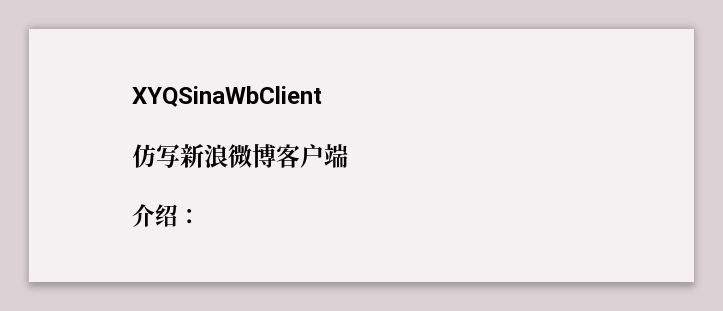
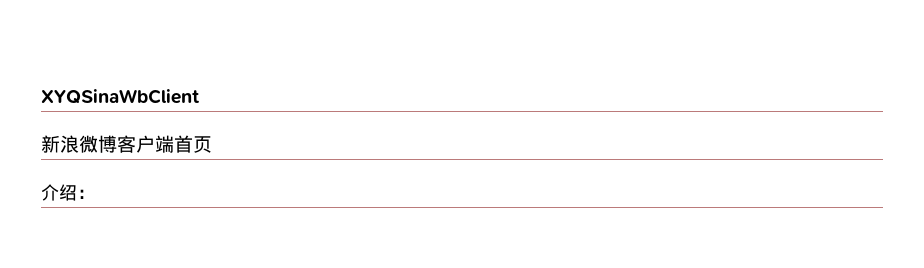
[132,144,180,168] 仿写 -> (199, 96) none
(348, 156) none -> [174,135,212,153] 首页

